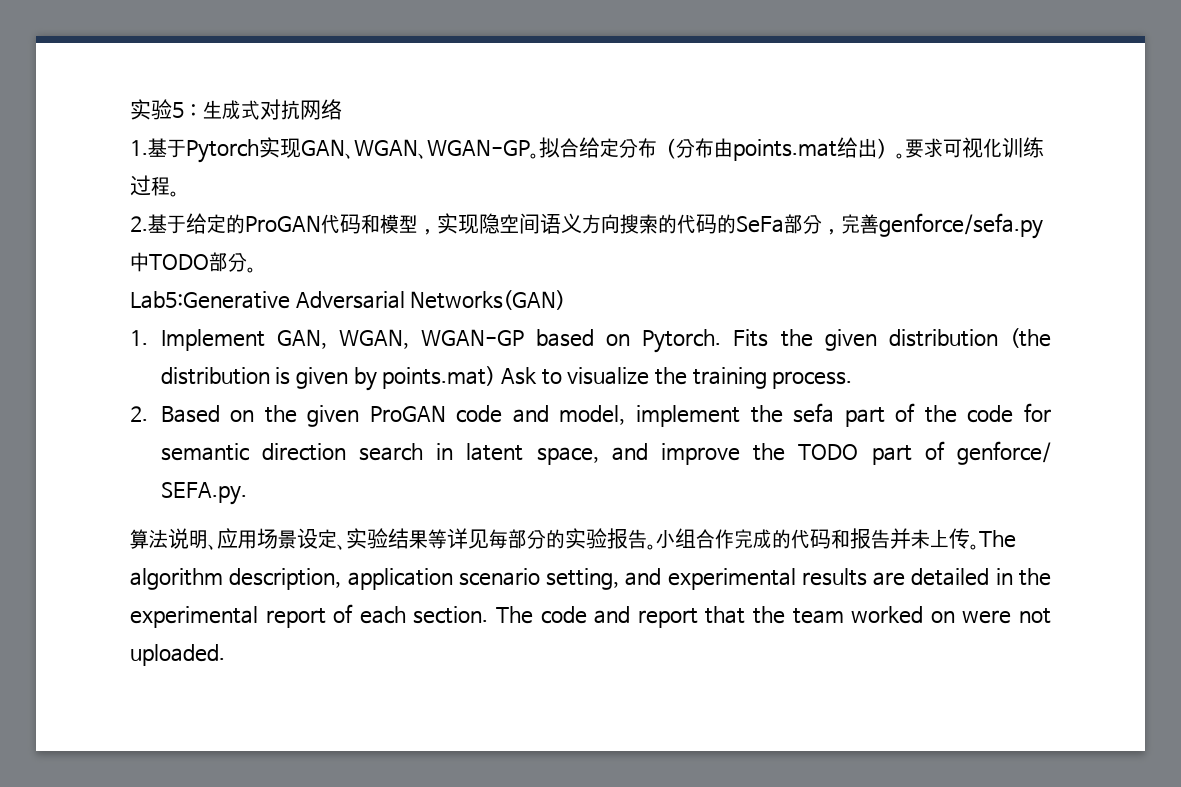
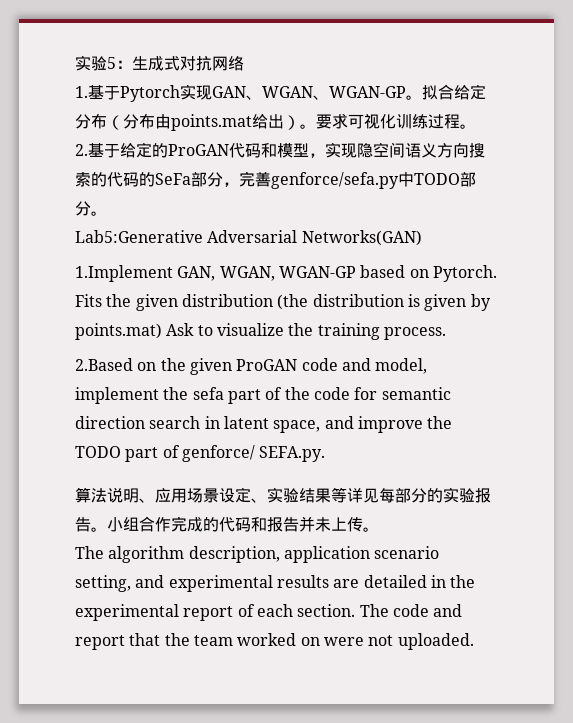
[130,329,265,351] 1. Implement -> [75,265,173,282] 1.Implement
[130,405,220,423] 2. Based -> [75,358,133,371] 2.Based
(979, 547) none -> (379, 529) //

